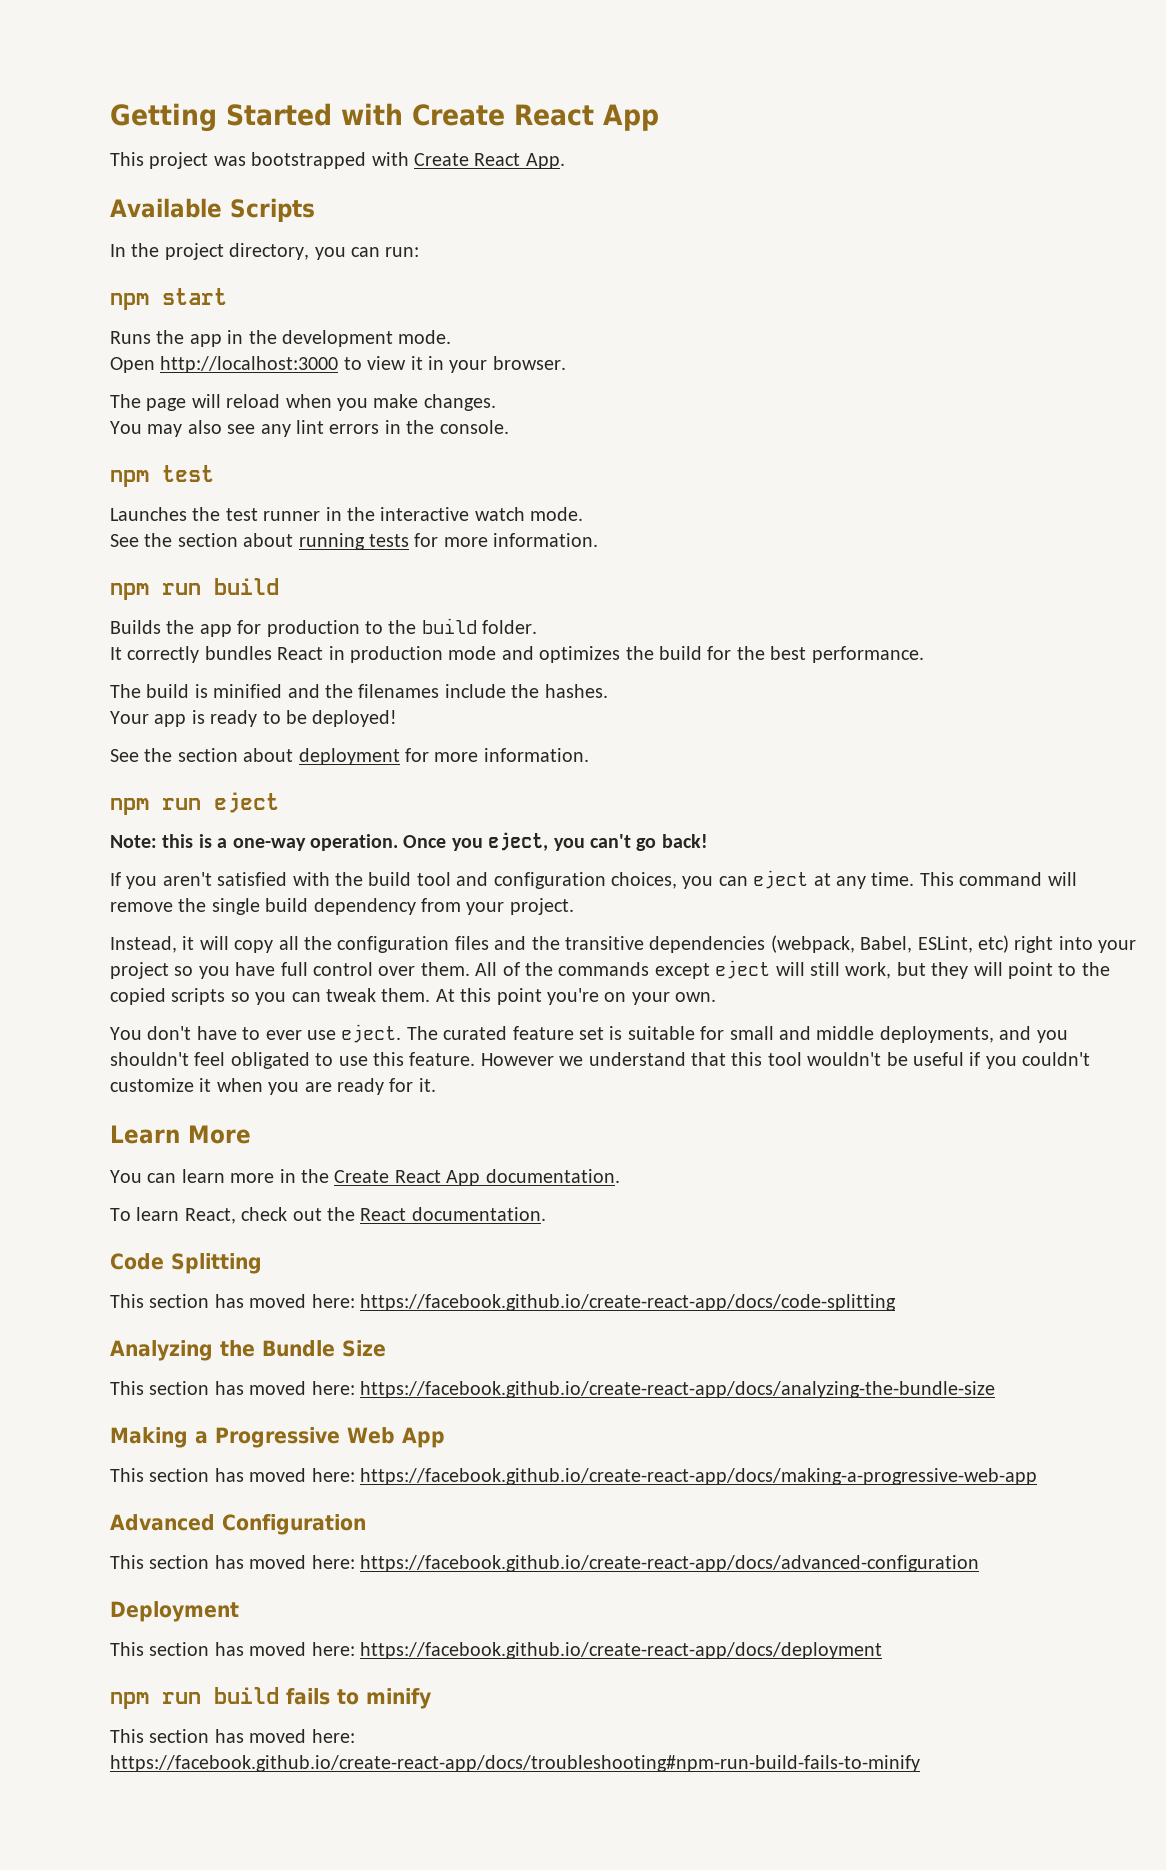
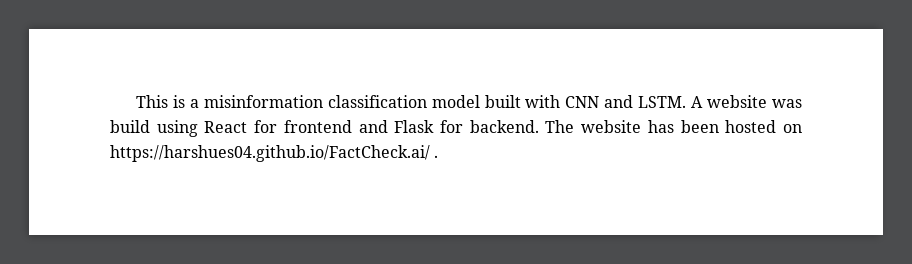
[110,103,659,132] [110,152,565,169] [110,198,315,222] [110,243,420,260] [110,288,227,310] [110,330,452,347] [110,356,566,373] [110,394,496,411] [110,420,509,437] [110,465,214,487] [110,507,584,521] [110,533,599,550] [110,578,279,600] [110,618,538,637] [110,646,924,663] [110,684,608,698] [110,710,398,727] [110,748,589,765] [110,792,279,815] [110,832,708,851] [110,870,1077,889] [110,898,574,915] [110,935,1137,953] [110,960,1110,979] [110,988,717,1005] [110,1024,1068,1043] [110,1052,1091,1069] [110,1078,436,1095] [110,1125,251,1144] [110,1169,620,1186] [110,1207,546,1224] [110,1253,262,1274] [110,1294,896,1311] [110,1340,386,1361] [110,1381,995,1398] [110,1427,445,1448] [110,1468,1037,1485] [110,1514,366,1535] [110,1555,979,1572] [110,1601,239,1622] [110,1642,882,1659] [110,1687,431,1709] [110,1729,355,1743] [110,1755,920,1772] Getting Started with Create React App // This project was bootstrapped with Create React App. // Available Scripts // In the project directory, you can run: // npm start // Runs the app in the development mode. // Open http://localhost:3000 to view it in your browser. // The page will reload when you make changes. // You may also see any lint errors in the console. // npm test // Launches the test runner in the interactive watch mode. // See the section about running tests for more information. // npm run build // Builds the app for production to the build folder. // It correctly bundles React in production mode and optimizes the build for the best performance. // The build is minified and the filenames include the hashes. // Your app is ready to be deployed! // See the section about deployment for more information. // npm run eject // Note: this is a one-way operation. Once you eject, you can't go back! // If you aren't satisfied with the build tool and configuration choices, you can eject at any time. This command will remove the single build dependency from your project. // Instead, it will copy all the configuration files and the transitive dependencies (webpack, Babel, ESLint, etc) right into your project so you have full control over them. All of the commands except eject will still work, but they will point to the copied scripts so you can tweak them. At this point you're on your own. // You don't have to ever use eject. The curated feature set is suitable for small and middle deployments, and you shouldn't feel obligated to use this feature. However we understand that this tool wouldn't be useful if you couldn't customize it when you are ready for it. // Learn More // You can learn more in the Create React App documentation. // To learn React, check out the React documentation. // Code Splitting // This section has moved here: https://facebook.github.io/create-react-app/docs/code-splitting // Analyzing the Bundle Size // This section has moved here: https://facebook.github.io/create-react-app/docs/analyzing-the-bundle-size // Making a Progressive Web App // This section has moved here: https://facebook.github.io/create-react-app/docs/making-a-progressive-web-app // Advanced Configuration // This section has moved here: https://facebook.github.io/create-react-app/docs/advanced-configuration // Deployment // This section has moved here: https://facebook.github.io/create-react-app/docs/deployment // npm run build fails to minify // This section has moved here: https://facebook.github.io/create-react-app/docs/troubleshooting#npm-run-build-fails-to-minify -> [136,95,803,108] [110,120,802,137] [110,145,439,162] This is a misinformation classification model built with CNN and LSTM. A website was build using React for frontend and Flask for backend. The website has been hosted on https://harshues04.github.io/FactCheck.ai/ .

